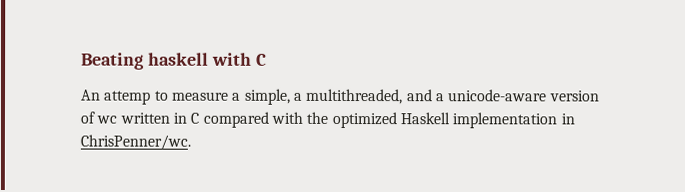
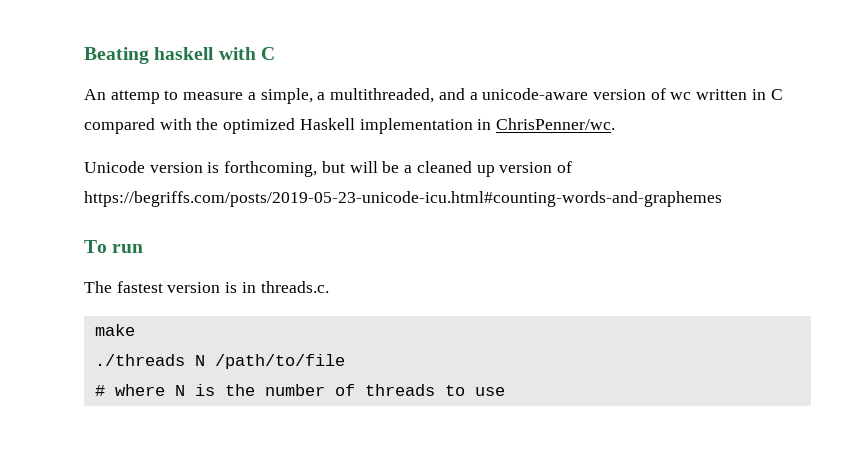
(191, 142) none -> [84,161,572,177] [84,191,722,207] [84,240,144,253] [84,281,329,293] [94,324,135,336] [94,354,345,369] [94,384,505,396] // Unicode version is forthcoming, but will be a cleaned up version of https://begriffs.com/posts/2019-05-23-unicode-icu.html#counting-words-and-graphemes // To run // The fastest version is in threads.c. // make // ./threads N /path/to/file // # where N is the number of threads to use

